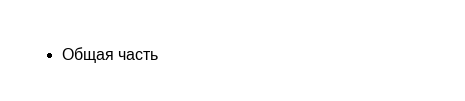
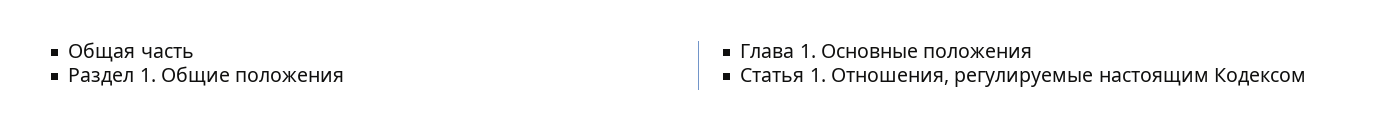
(158, 55) none -> [68,66,345,86] [740,44,1033,58] [740,68,1306,87] // Раздел 1. Общие положения // Глава 1. Основные положения // Статья 1. Отношения, регулируемые настоящим Кодексом

